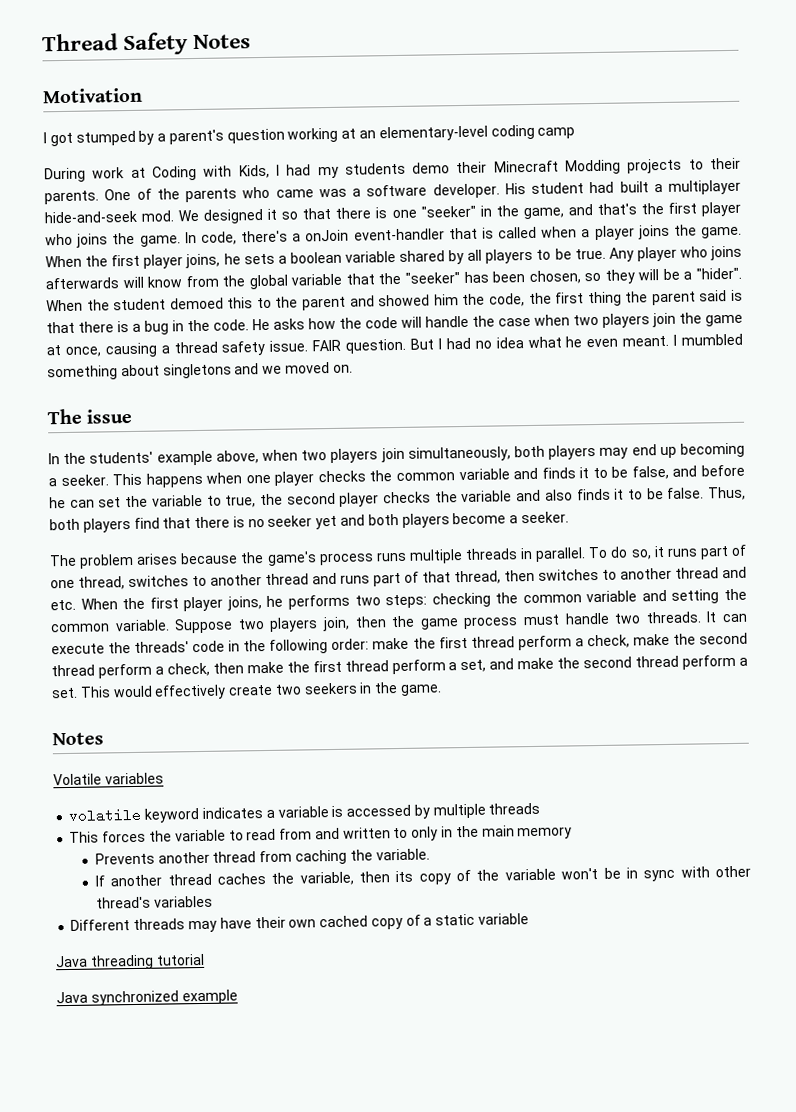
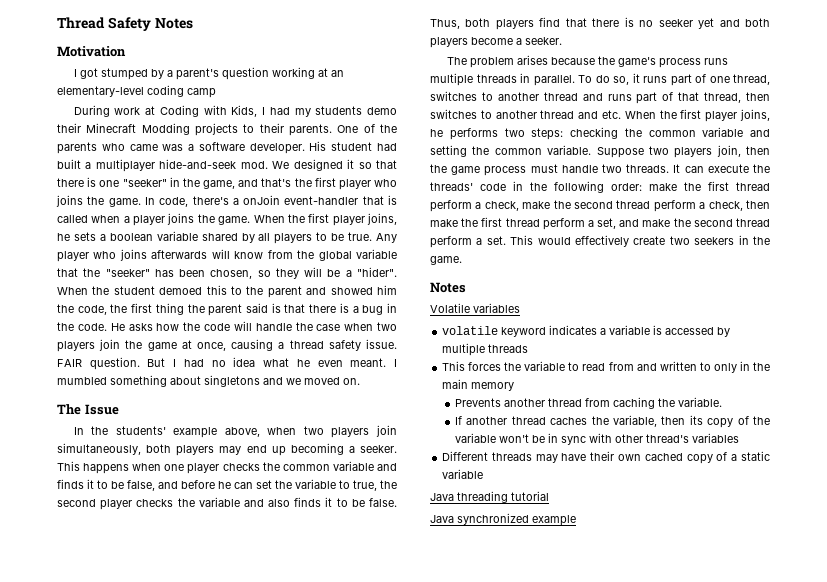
[86,408,133,424] issue -> [84,404,119,415] Issue

